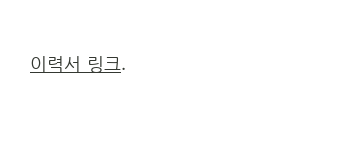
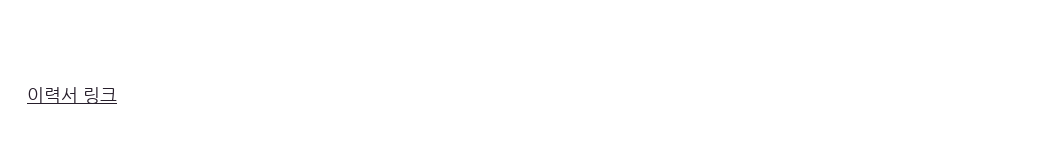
[87,56,126,73] 링크. -> [83,87,117,104] 링크

